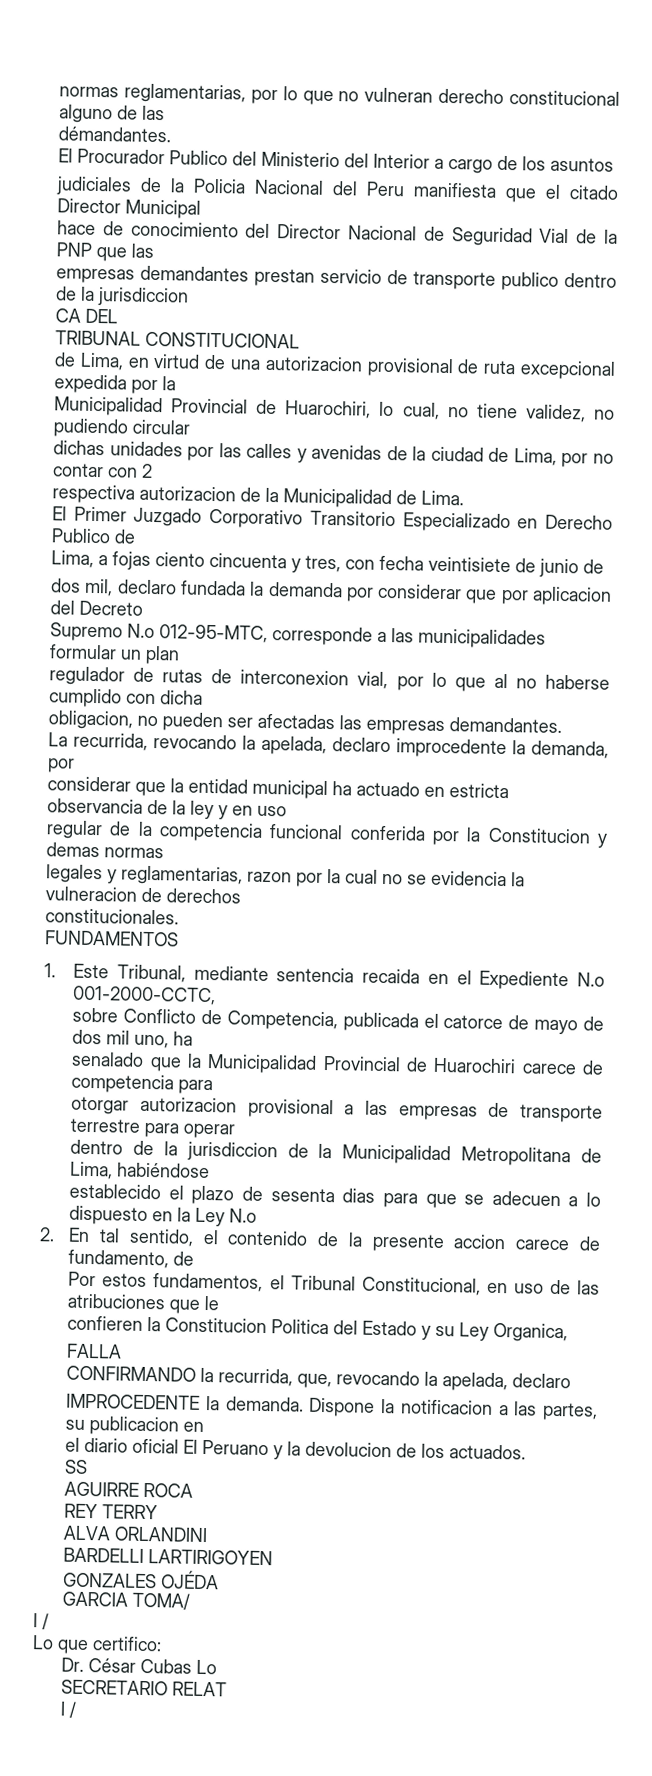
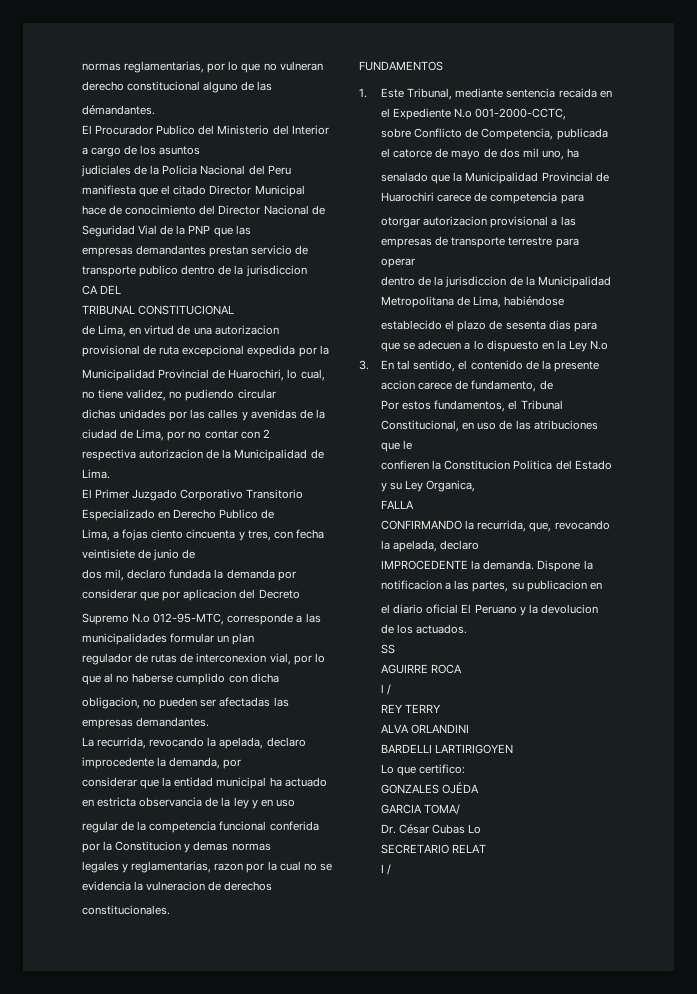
[39,1227,55,1242] 2. -> [359,360,369,370] 3.
(194, 1490) none -> [381,684,392,695] // l /
(274, 1557) none -> [381,764,466,776] // Lo que certifico:
[33,1613,49,1630] [32,1635,162,1655] // l / // Lo que certifico: -> (461, 809) none

